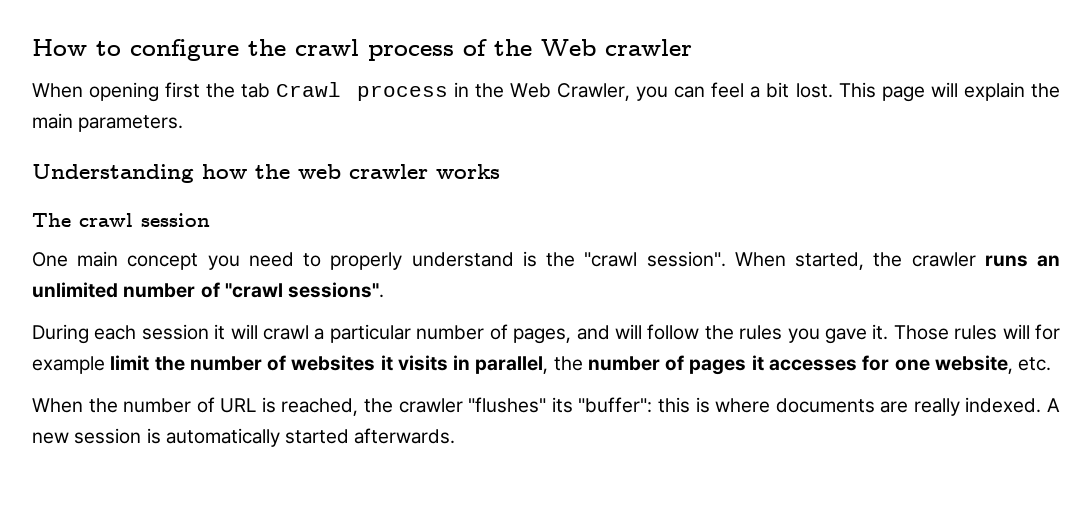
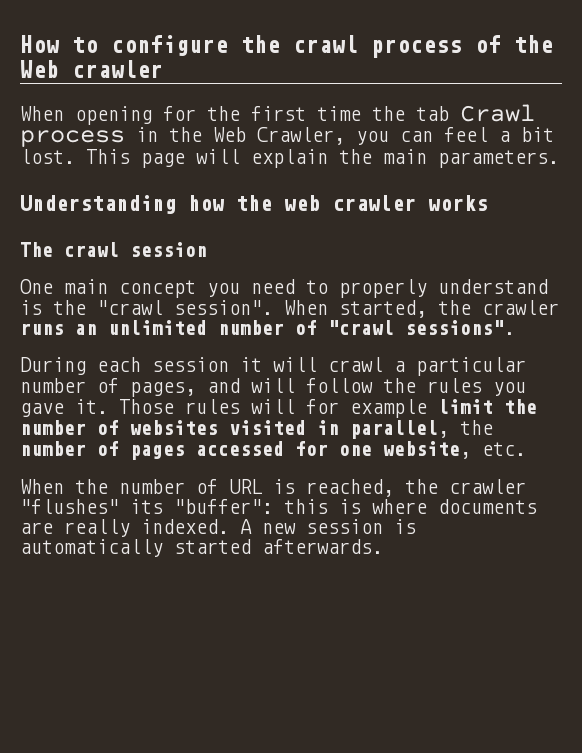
[165,82,201,98] first -> [163,106,361,121] for the first time
[380,355,448,371] it visits -> [229,420,306,435] visited
[751,355,857,371] it accesses -> [196,441,284,456] accessed

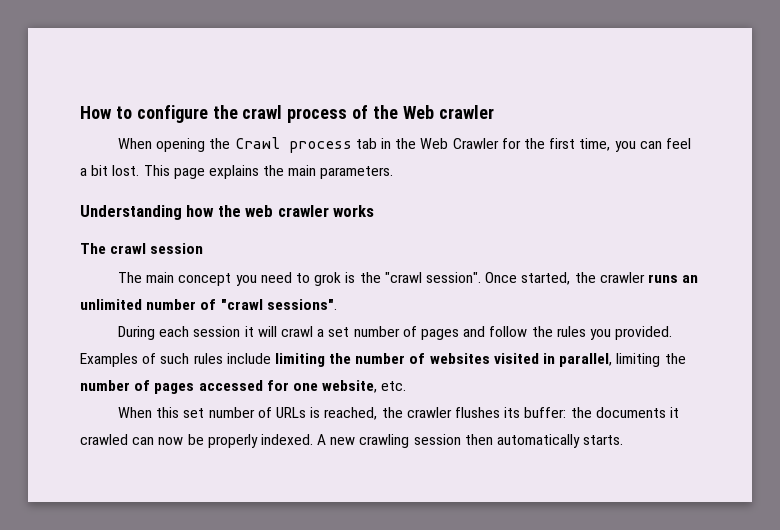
[163,104,535,122] [20,127,345,147] for the first time the tab Crawl process in the Web Crawler, -> [209,137,611,153] the Crawl process tab in the Web Crawler for the first time,
[196,149,328,168] will explain -> [208,165,259,179] explains
[20,279,53,294] One -> [118,272,143,283] The
[339,279,548,298] properly understand -> [314,272,342,286] grok
[284,300,328,315] When -> [485,272,518,283] Once
[416,357,526,376] [20,378,295,397] particular number of pages, and will -> [328,326,486,340] set number of pages and
[20,399,493,418] gave it. Those rules will for example limit -> [615,326,673,340] [80,353,325,367] provided. Examples of such rules include limiting
(449, 429) none -> [616,353,661,367] limiting
[75,479,262,494] the number of URL -> [156,407,307,418] this set number of URLs
[20,499,537,514] [20,519,416,537] [20,539,383,557] "flushes" its "buffer": this is where documents are really indexed. A new session is automatically started afterwards. -> [454,407,679,418] [80,434,624,448] flushes its buffer: the documents it crawled can now be properly indexed. A new crawling session then automatically starts.

